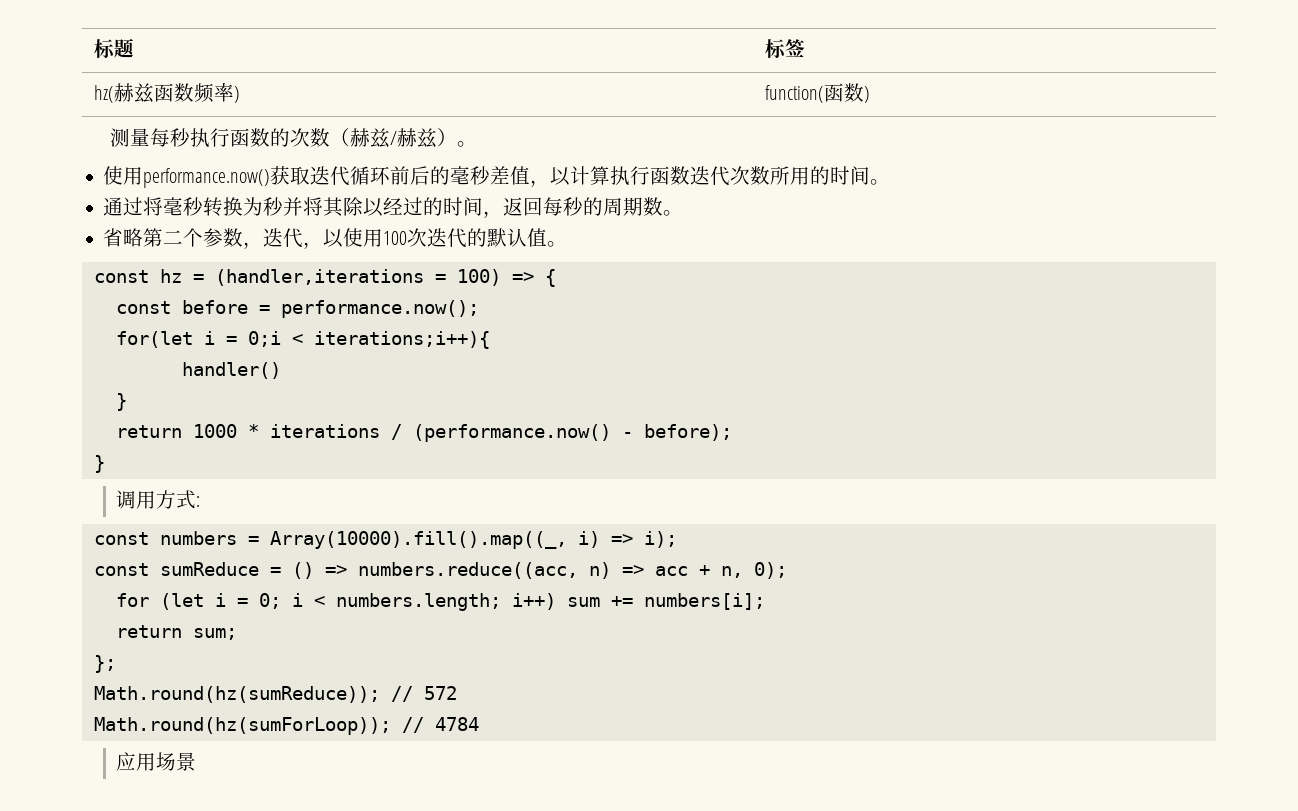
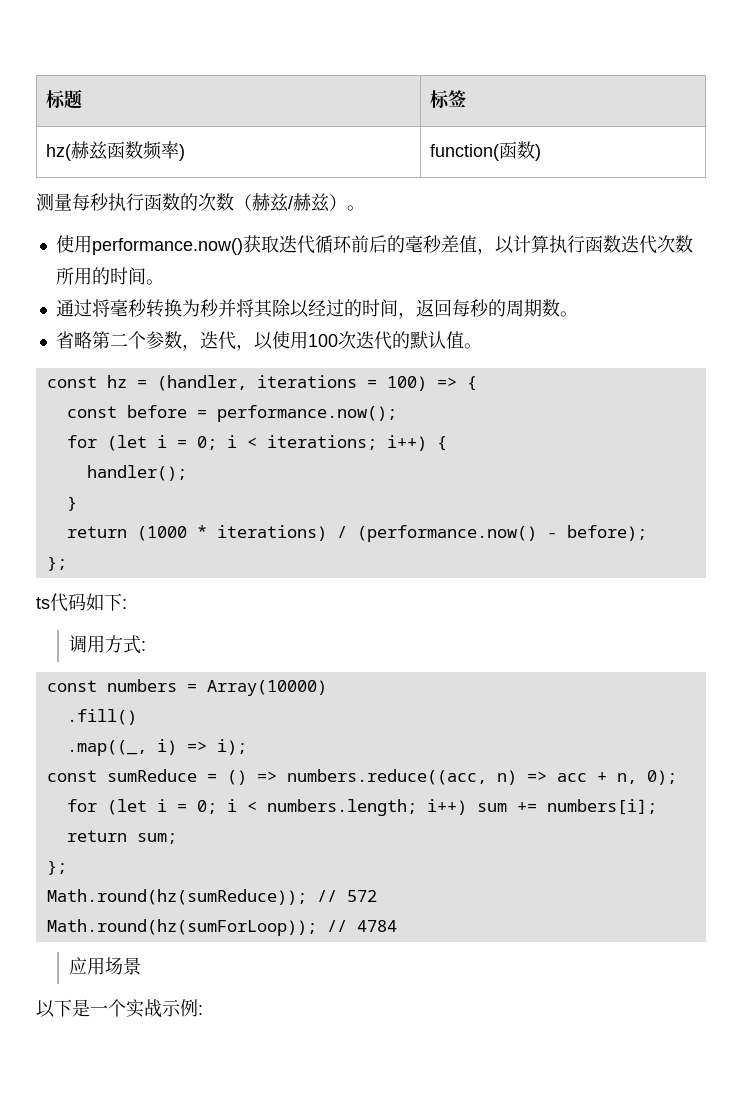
[214,269,424,286] (handler,iterations -> [156,375,357,391] (handler, iterations
[115,331,490,349] [181,362,281,379] for(let i = 0;i < iterations;i++){ // handler() -> [66,435,447,451] [86,465,187,481] for (let i = 0; i < iterations; i++) { // handler();
[192,424,380,438] 1000 * iterations -> [136,525,327,541] (1000 * iterations)
[93,455,105,473] } -> [46,556,67,571] [36,593,127,612] }; // ts代码如下:
[269,531,567,549] Array(10000).fill().map((_, -> [206,680,327,696] [66,709,137,725] [66,740,147,756] Array(10000) // .fill() // .map((_,
(197, 761) none -> [36,999,203,1018] // 以下是一个实战示例:

